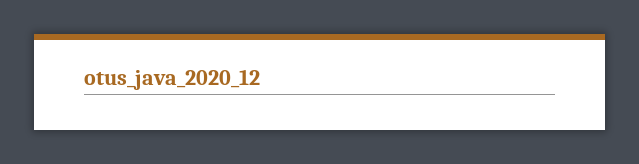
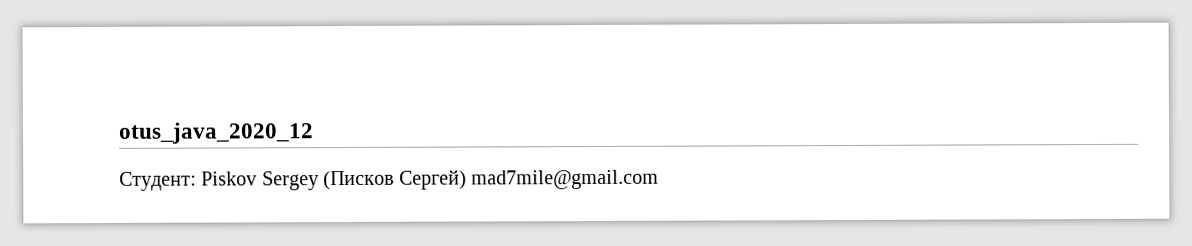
(260, 79) none -> [119,169,659,191] // Студент: Piskov Sergey (Писков Сергей) mad7mile@gmail.com

